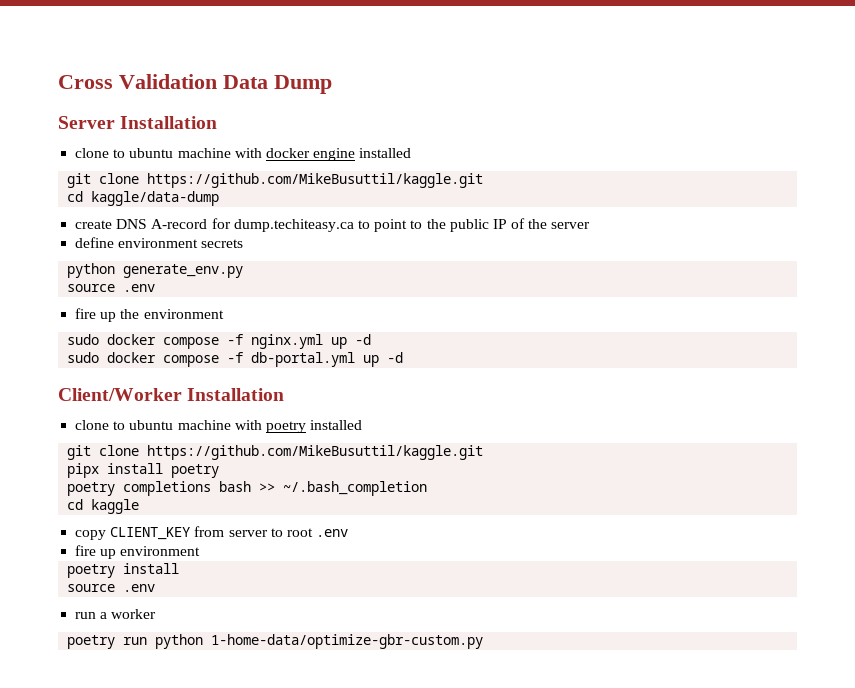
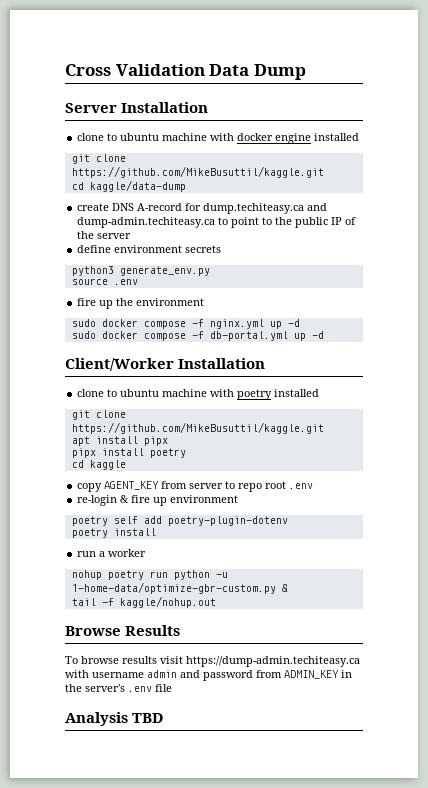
(354, 225) none -> [307,203,328,211] [77,217,216,228] and dump-admin.techiteasy.ca
[67,263,116,278] python -> [71,266,114,276] python3
(484, 452) none -> [71,436,168,446] // apt install pipx
[67,481,428,496] // poetry completions bash >> ~/.bash_completion -> (186, 453) none
[110,527,191,540] CLIENT_KEY -> [104,481,160,490] AGENT_KEY
(283, 532) none -> [238,483,263,492] repo
(349, 533) none -> [77,495,130,506] re-login &
(201, 551) none -> [71,516,288,526] // poetry self add poetry-plugin-dotenv
[67,584,156,592] // source .env -> (156, 532) none
(157, 614) none -> [71,570,102,580] nohup
[211,634,484,649] 1-home-data/optimize-gbr-custom.py -> [215,572,228,578] [71,582,288,594] [71,596,216,608] [65,625,181,636] [65,656,360,667] [65,670,352,681] [65,684,172,692] [65,712,165,726] -u 1-home-data/optimize-gbr-custom.py & // tail -f kaggle/nohup.out // Browse Results // To browse results visit https://dump-admin.techiteasy.ca with username admin and password from ADMIN_KEY in the server's .env file // Analysis TBD

